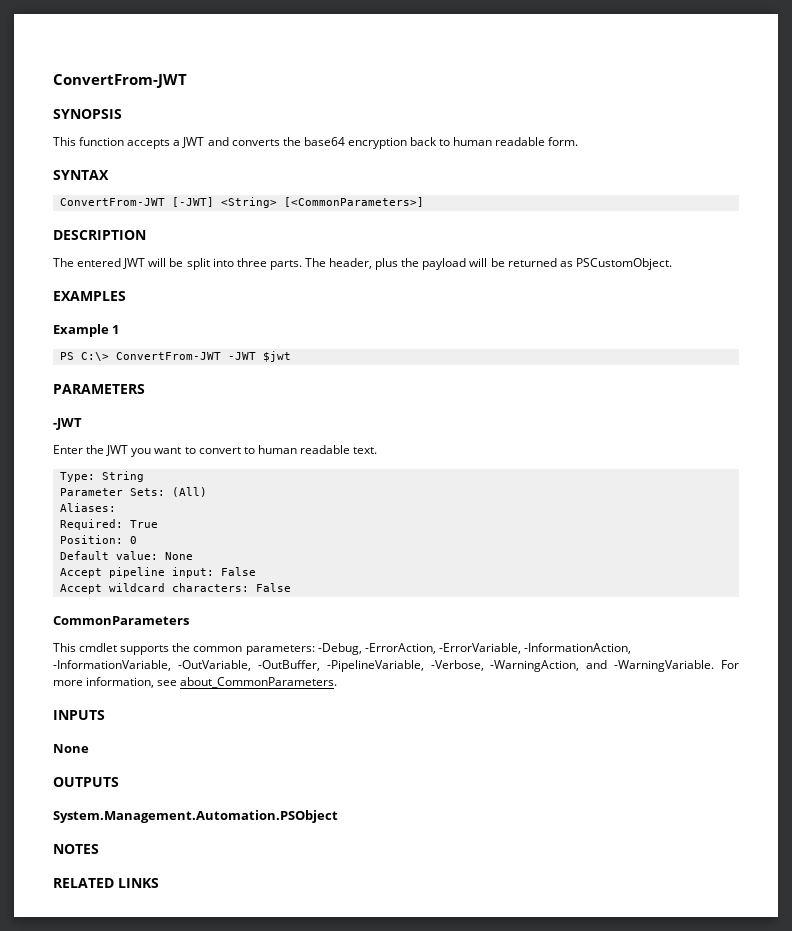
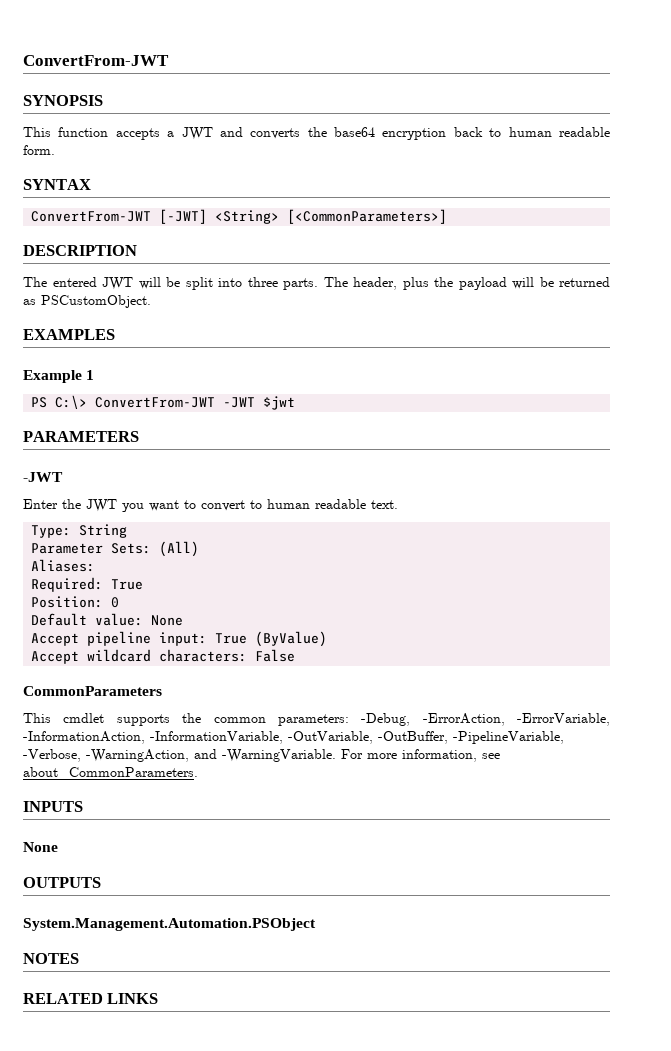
[220,567,256,576] False -> [215,631,328,647] True (ByValue)

